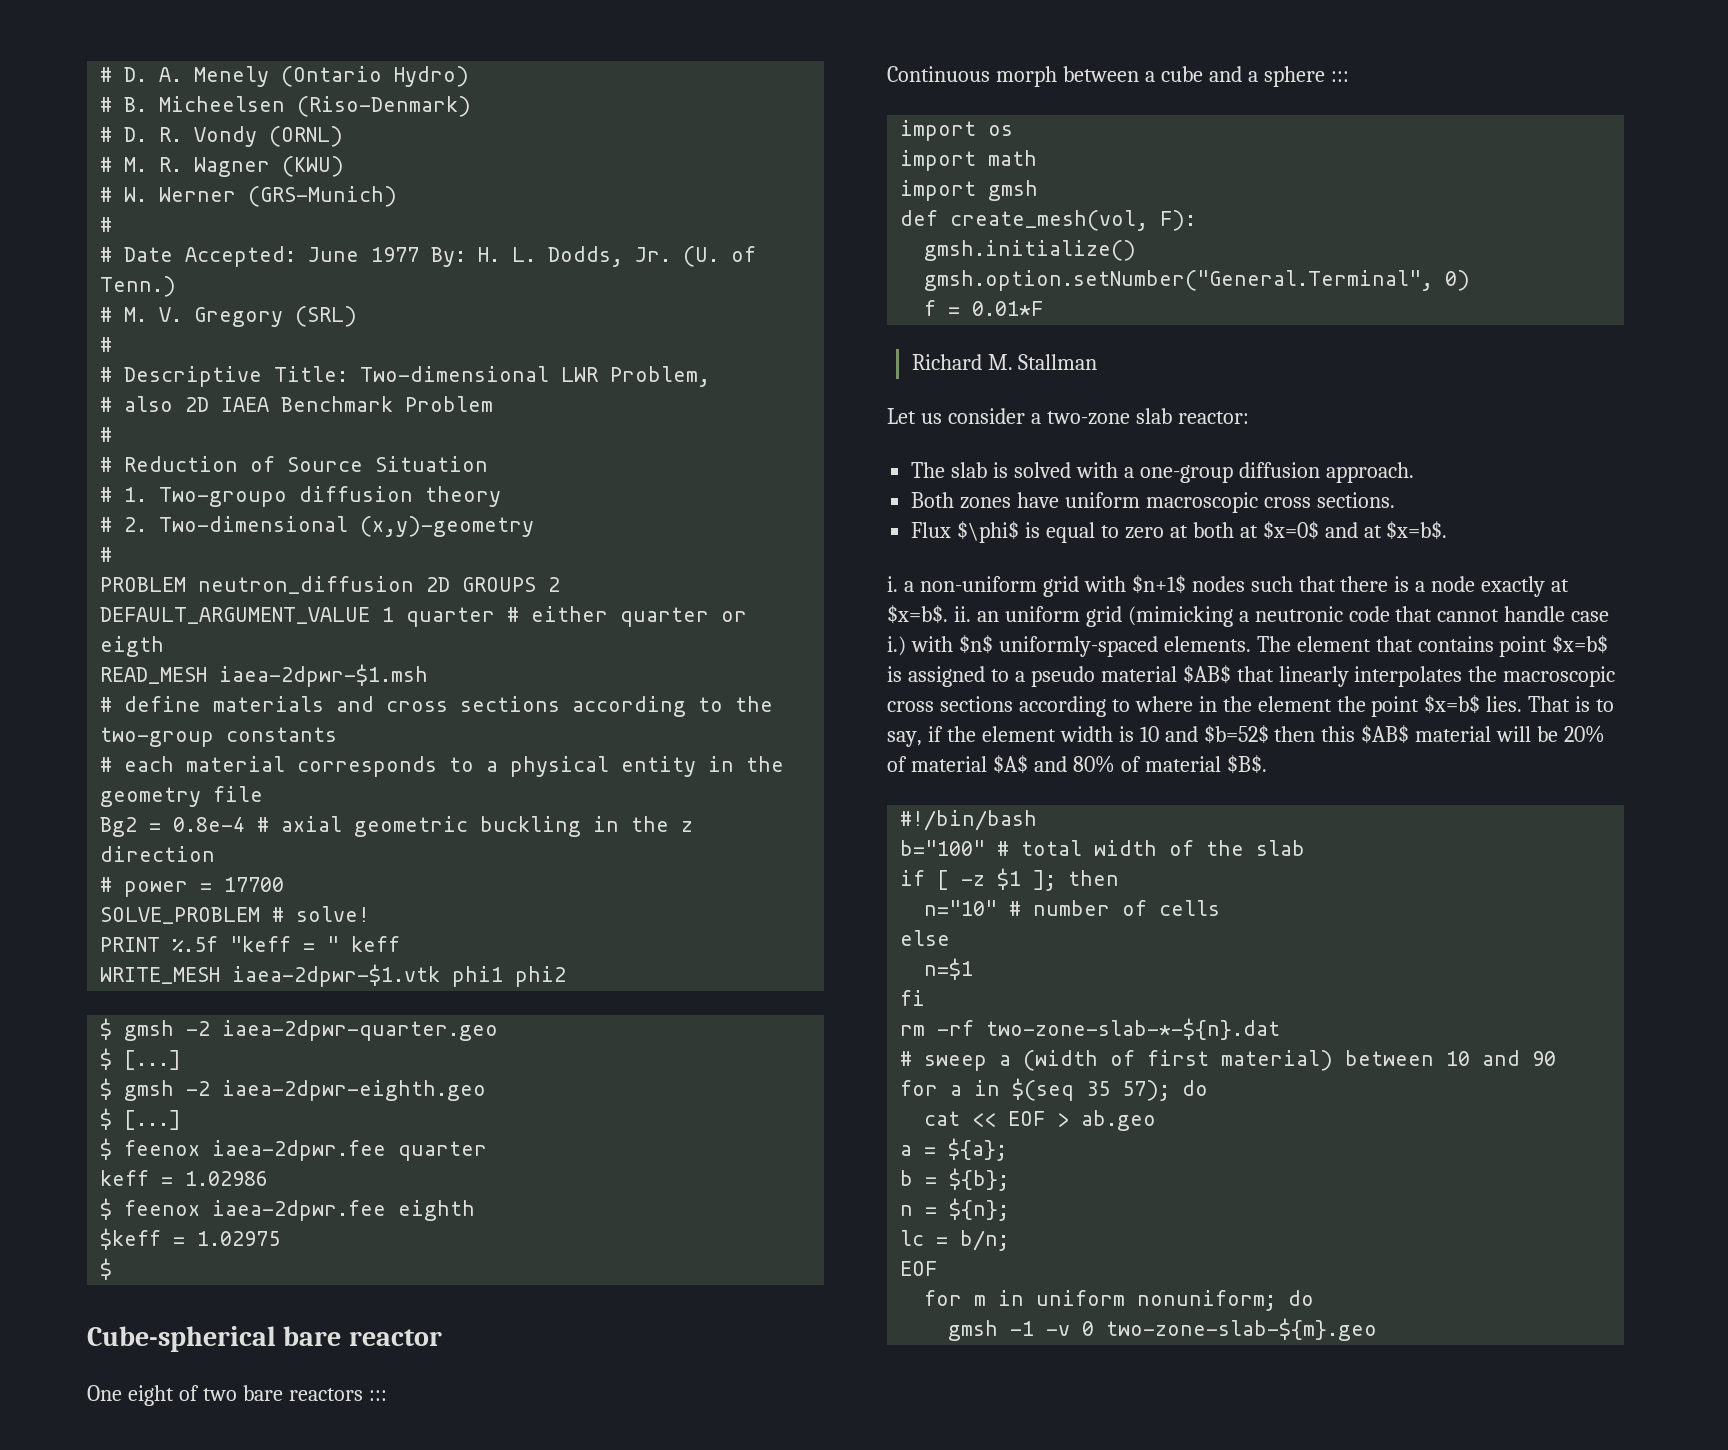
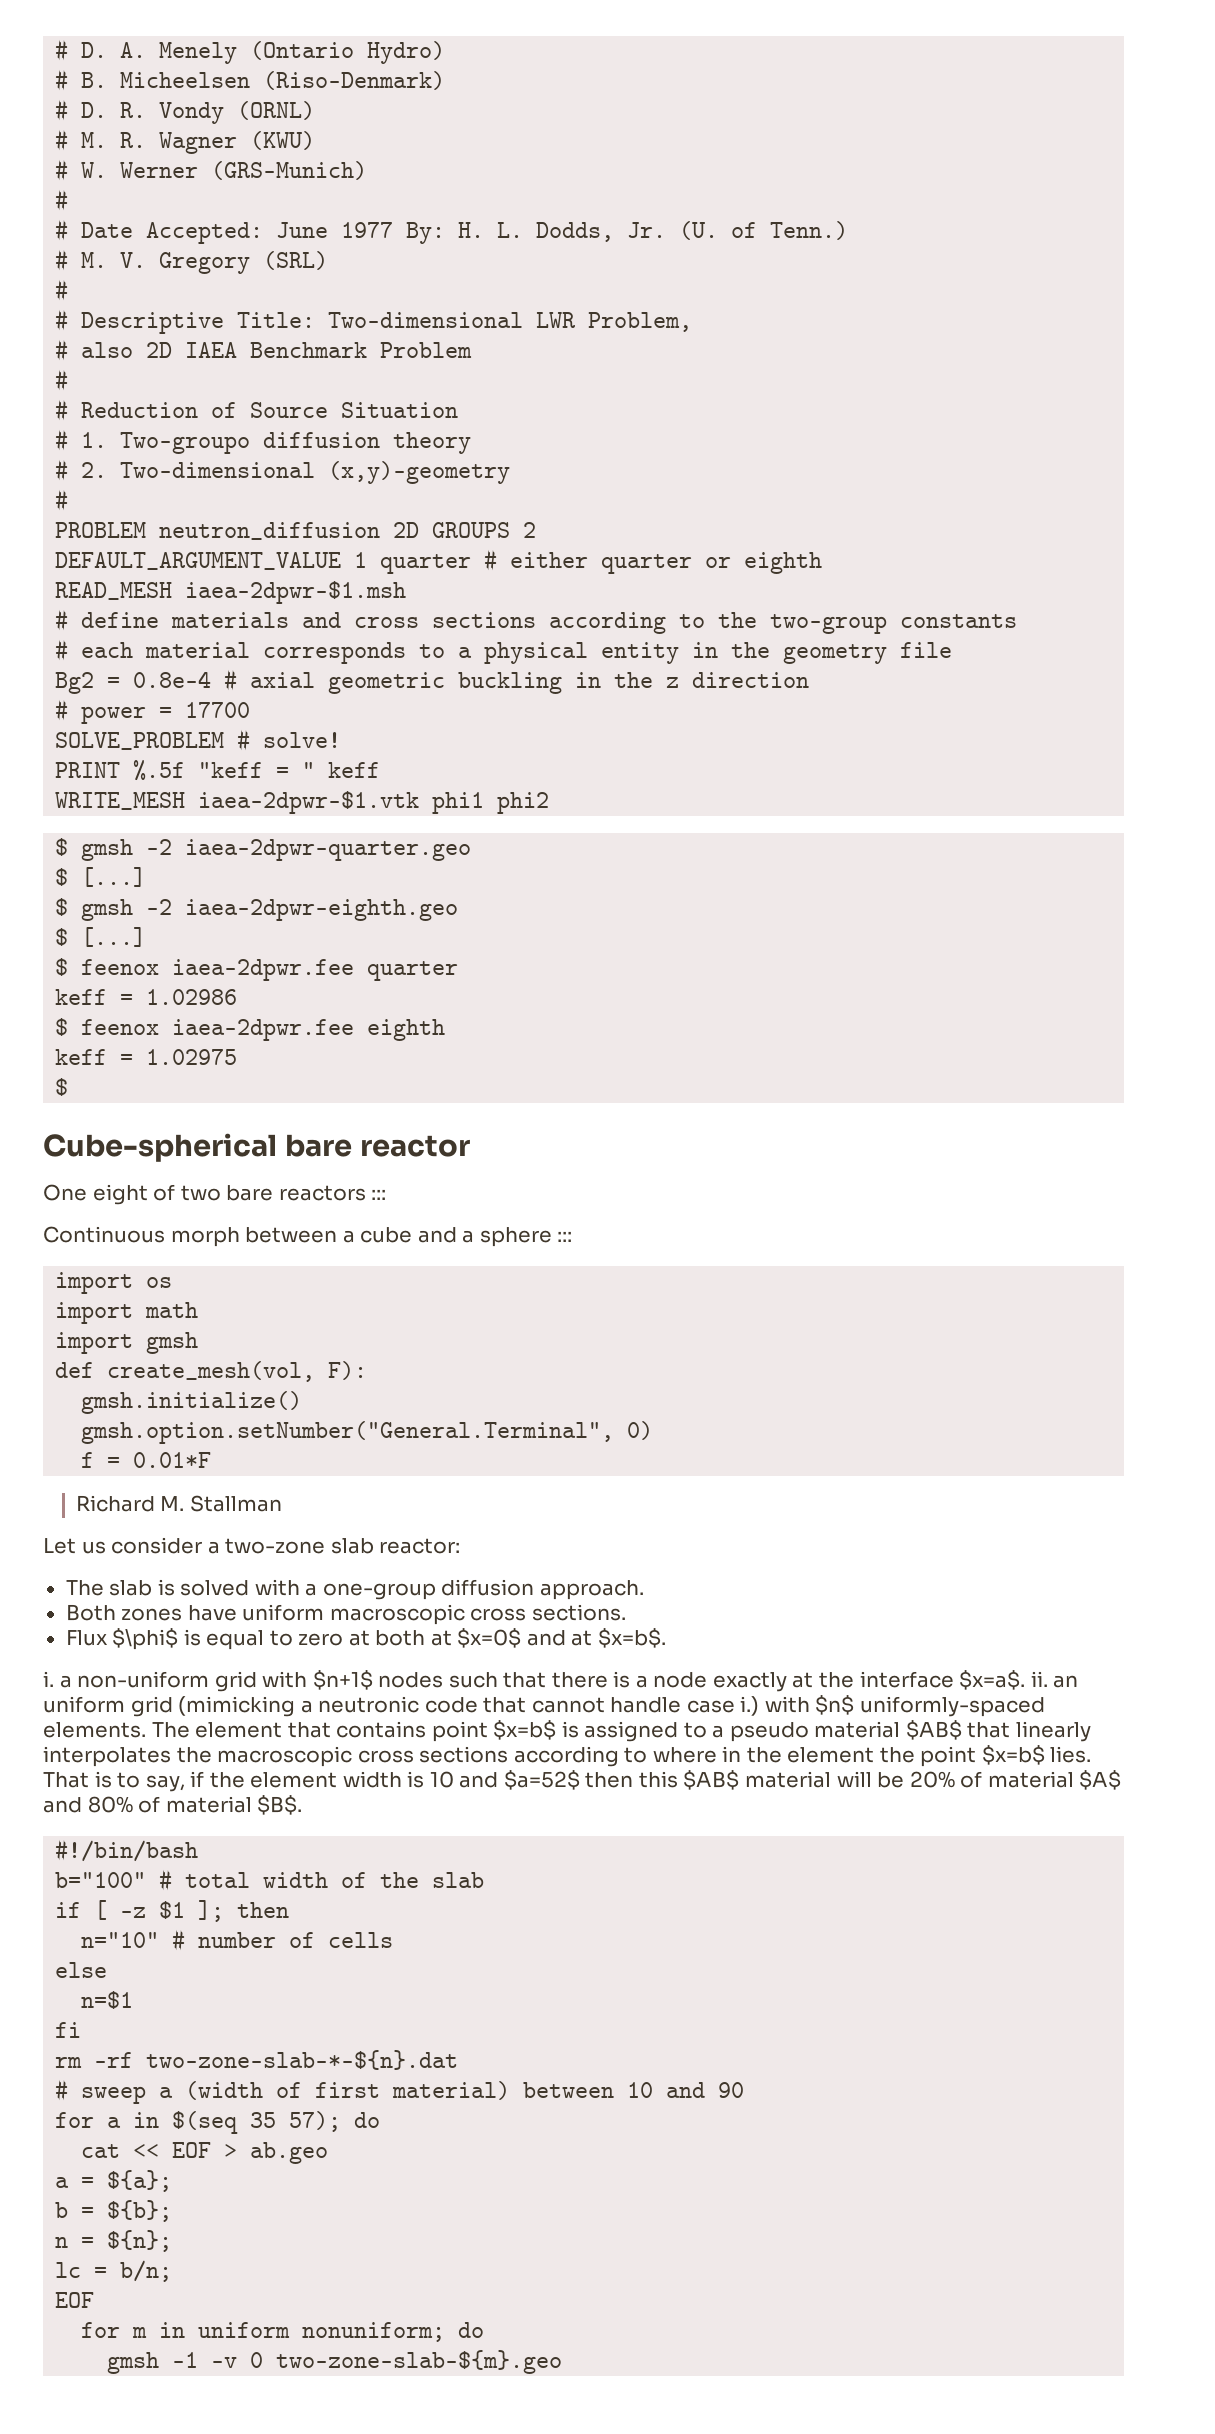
[100,636,165,657] eigth -> [744,552,823,574] eighth
[100,1228,162,1250] $keff -> [55,1049,108,1065] keff
[887,605,948,624] $x=b$. -> [819,1670,1026,1690] the interface $x=a$.
[1203,725,1269,744] $b=52$ -> [503,1770,580,1790] $a=52$

